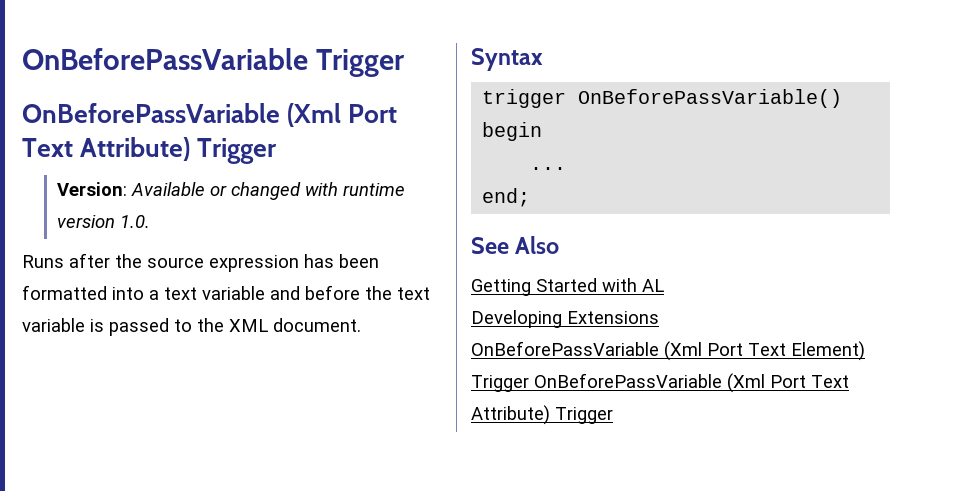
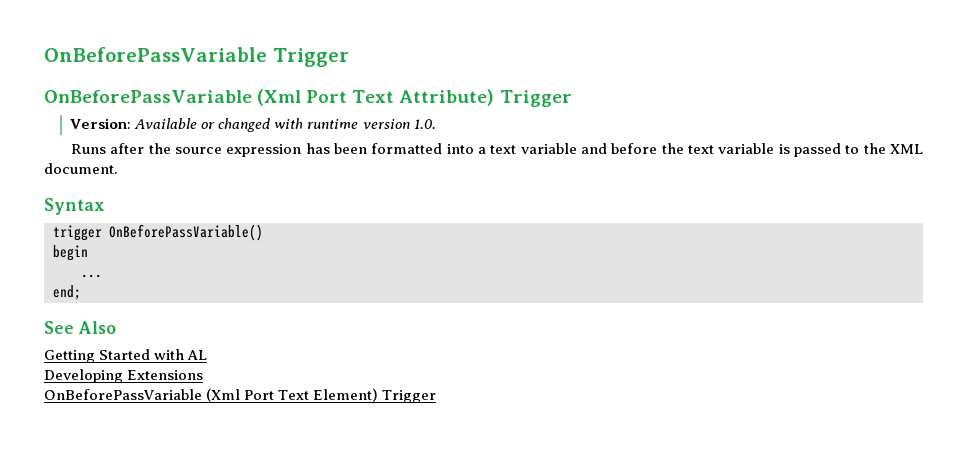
[534,373,849,393] [471,405,613,425] OnBeforePassVariable (Xml Port Text Attribute) Trigger -> (437, 396) none

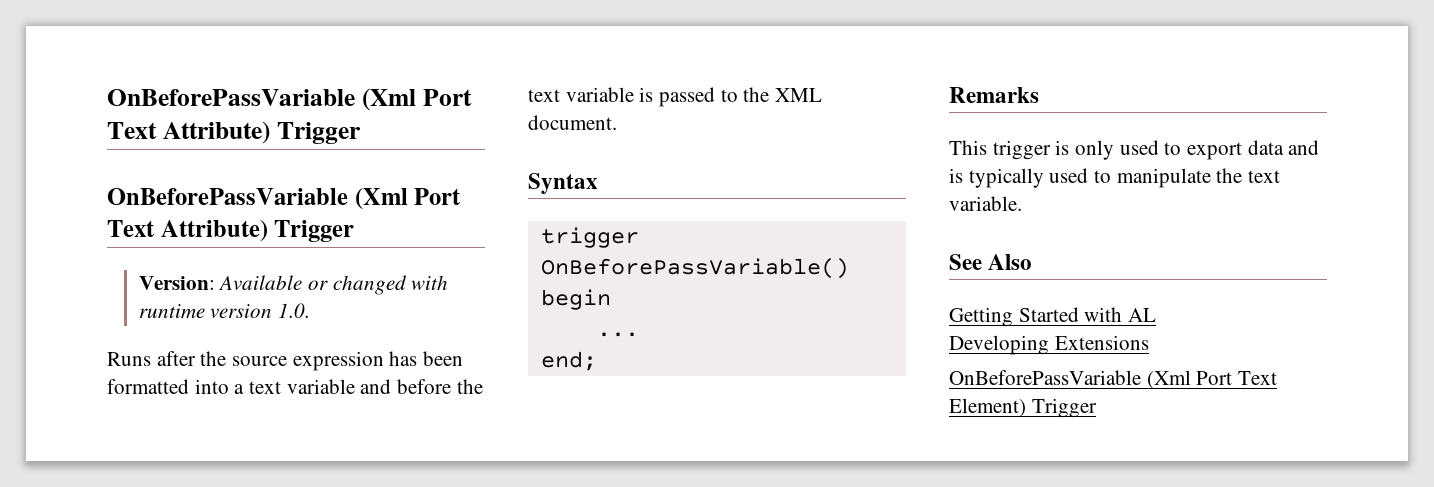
[44,47,267,62] OnBeforePassVariable -> [107,88,472,111] [107,121,270,144] OnBeforePassVariable (Xml Port Text Attribute)
(81, 292) none -> [949,87,1039,103] [949,140,1320,160] [949,168,1281,188] [949,196,1022,211] // Remarks // This trigger is only used to export data and is typically used to manipulate the text variable.

